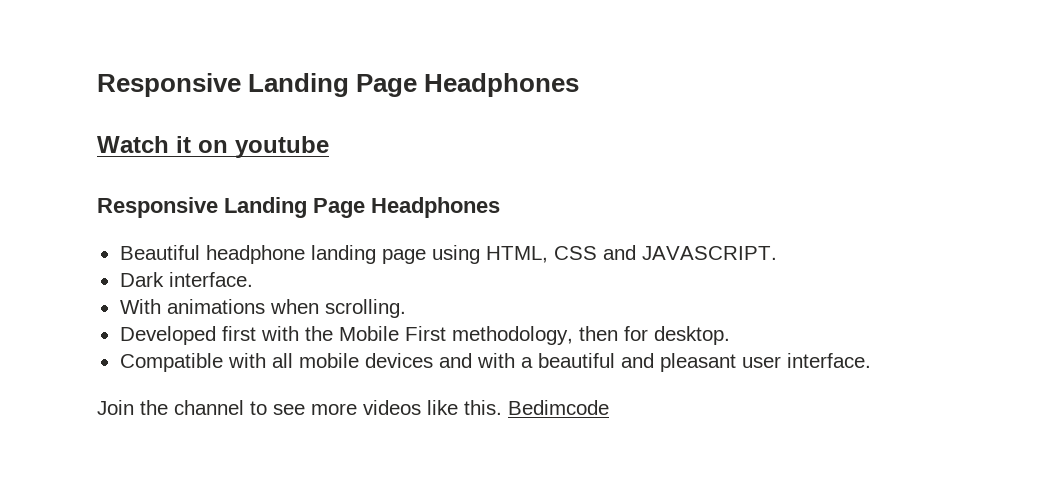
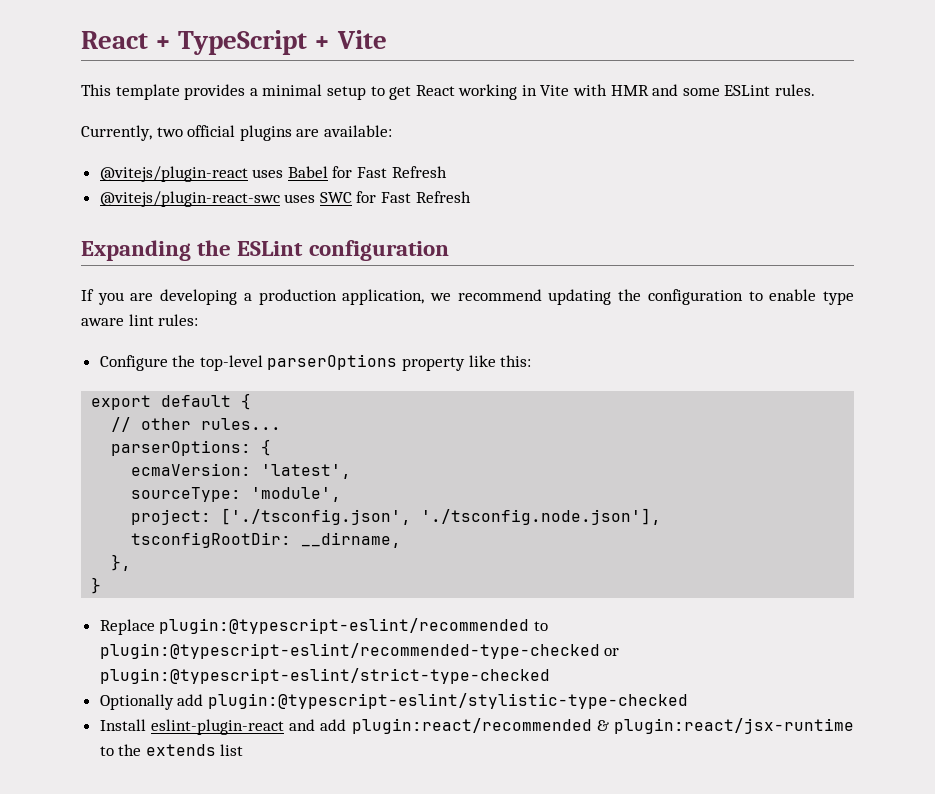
[97,73,580,97] [97,136,329,158] [97,197,500,218] [119,245,777,264] [119,272,253,287] [119,299,406,318] [119,326,730,345] [119,353,871,372] [97,400,609,415] Responsive Landing Page Headphones // Watch it on youtube // Responsive Landing Page Headphones // Beautiful headphone landing page using HTML, CSS and JAVASCRIPT. // Dark interface. // With animations when scrolling. // Developed first with the Mobile First methodology, then for desktop. // Compatible with all mobile devices and with a beautiful and pleasant user interface. // Join the channel to see more videos like this. Bedimcode -> [81,30,387,55] [81,84,816,100] [81,125,392,141] [99,166,447,182] [99,191,471,207] [81,240,449,261] [81,289,854,305] [81,314,199,326] [99,354,532,371] [91,393,252,410] [111,417,282,432] [111,439,272,456] [131,463,352,479] [131,487,342,502] [131,508,662,525] [131,532,402,548] [111,554,132,571] [91,577,102,594] [99,618,548,635] [99,643,620,659] [99,668,550,684] [99,693,688,710] [99,718,854,735] [99,744,244,756] React + TypeScript + Vite // This template provides a minimal setup to get React working in Vite with HMR and some ESLint rules. // Currently, two official plugins are available: // @vitejs/plugin-react uses Babel for Fast Refresh // @vitejs/plugin-react-swc uses SWC for Fast Refresh // Expanding the ESLint configuration // If you are developing a production application, we recommend updating the configuration to enable type aware lint rules: // Configure the top-level parserOptions property like this: // export default { // // other rules... // parserOptions: { // ecmaVersion: 'latest', // sourceType: 'module', // project: ['./tsconfig.json', './tsconfig.node.json'], // tsconfigRootDir: __dirname, // }, // } // Replace plugin:@typescript-eslint/recommended to plugin:@typescript-eslint/recommended-type-checked or plugin:@typescript-eslint/strict-type-checked // Optionally add plugin:@typescript-eslint/stylistic-type-checked // Install eslint-plugin-react and add plugin:react/recommended & plugin:react/jsx-runtime to the extends list

